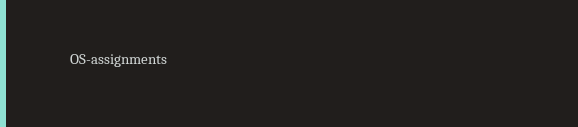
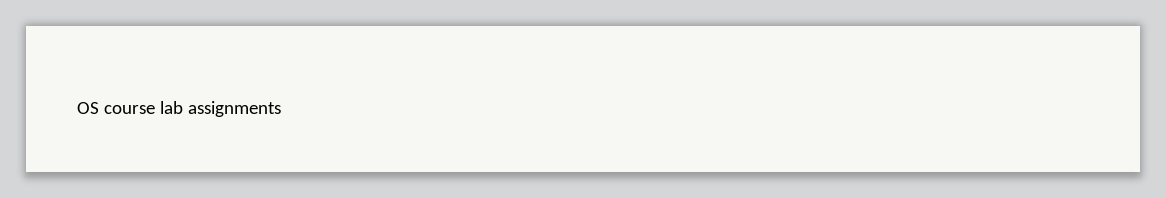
[70,54,167,67] OS-assignments -> [77,101,281,117] OS course lab assignments

